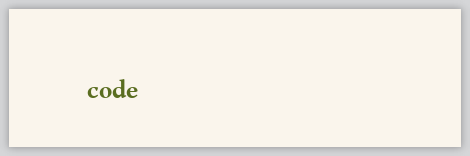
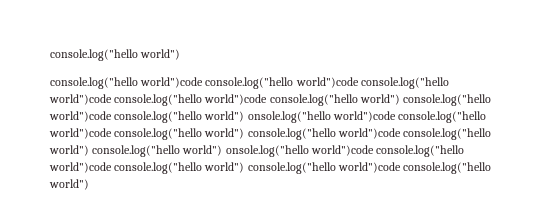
[87,79,138,98] code -> [50,49,181,61] [50,77,449,89] [49,94,492,106] [49,111,487,123] [49,128,492,140] [49,145,465,157] [49,162,492,174] [49,179,89,190] console.log("hello world") // console.log("hello world")code console.log("hello world")code console.log("hello world")code console.log("hello world")code console.log("hello world") console.log("hello world")code console.log("hello world") onsole.log("hello world")code console.log("hello world")code console.log("hello world") console.log("hello world")code console.log("hello world") console.log("hello world") onsole.log("hello world")code console.log("hello world")code console.log("hello world") console.log("hello world")code console.log("hello world")

